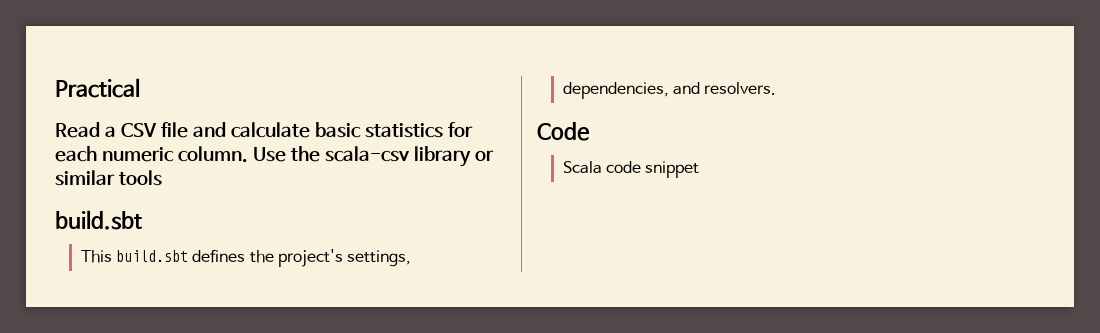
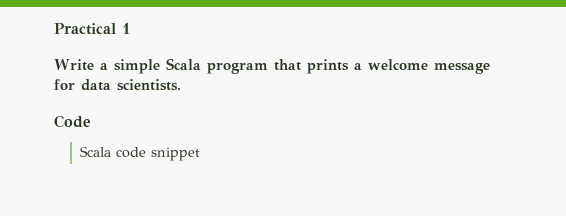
[55,122,473,138] [55,146,494,167] [55,170,162,186] [55,210,142,230] [80,249,412,267] [562,82,777,99] // Read a CSV file and calculate basic statistics for each numeric column. Use the scala-csv library or similar tools // build.sbt // This build.sbt defines the project's settings, dependencies, and resolvers. -> [122,23,131,34] [54,58,490,74] [54,79,181,91] 1 // Write a simple Scala program that prints a welcome message for data scientists.

